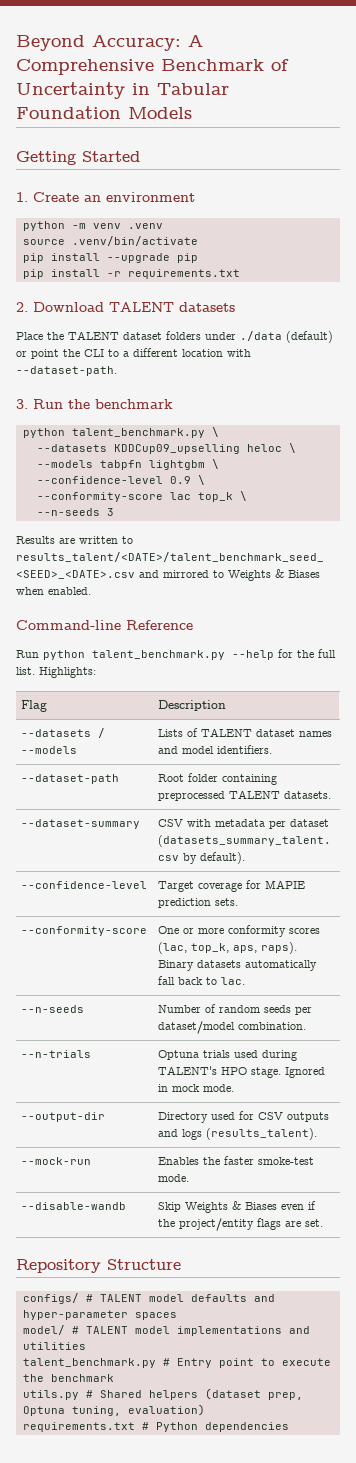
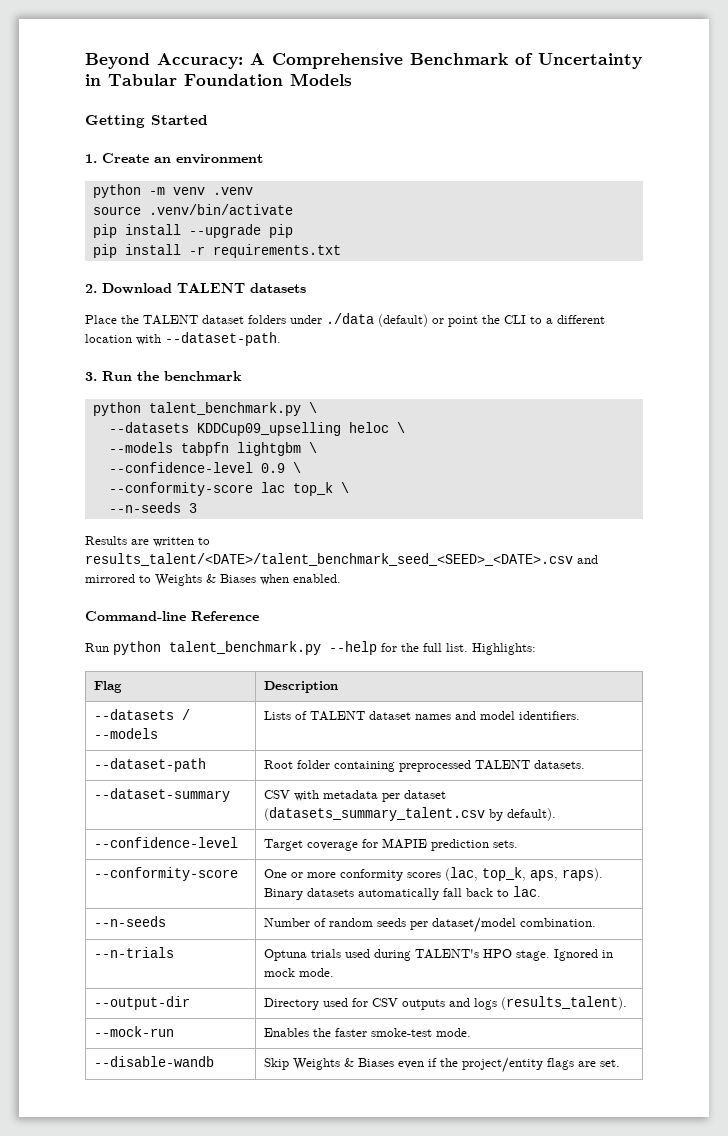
[16,1259,181,1273] [22,1293,275,1304] [22,1310,177,1320] [22,1325,310,1336] [22,1342,86,1350] [22,1358,331,1368] [22,1374,114,1382] [22,1388,303,1400] [22,1404,205,1416] [22,1422,289,1432] // Repository Structure // configs/ # TALENT model defaults and hyper-parameter spaces // model/ # TALENT model implementations and utilities // talent_benchmark.py # Entry point to execute the benchmark // utils.py # Shared helpers (dataset prep, Optuna tuning, evaluation) // requirements.txt # Python dependencies -> (621, 1063) none

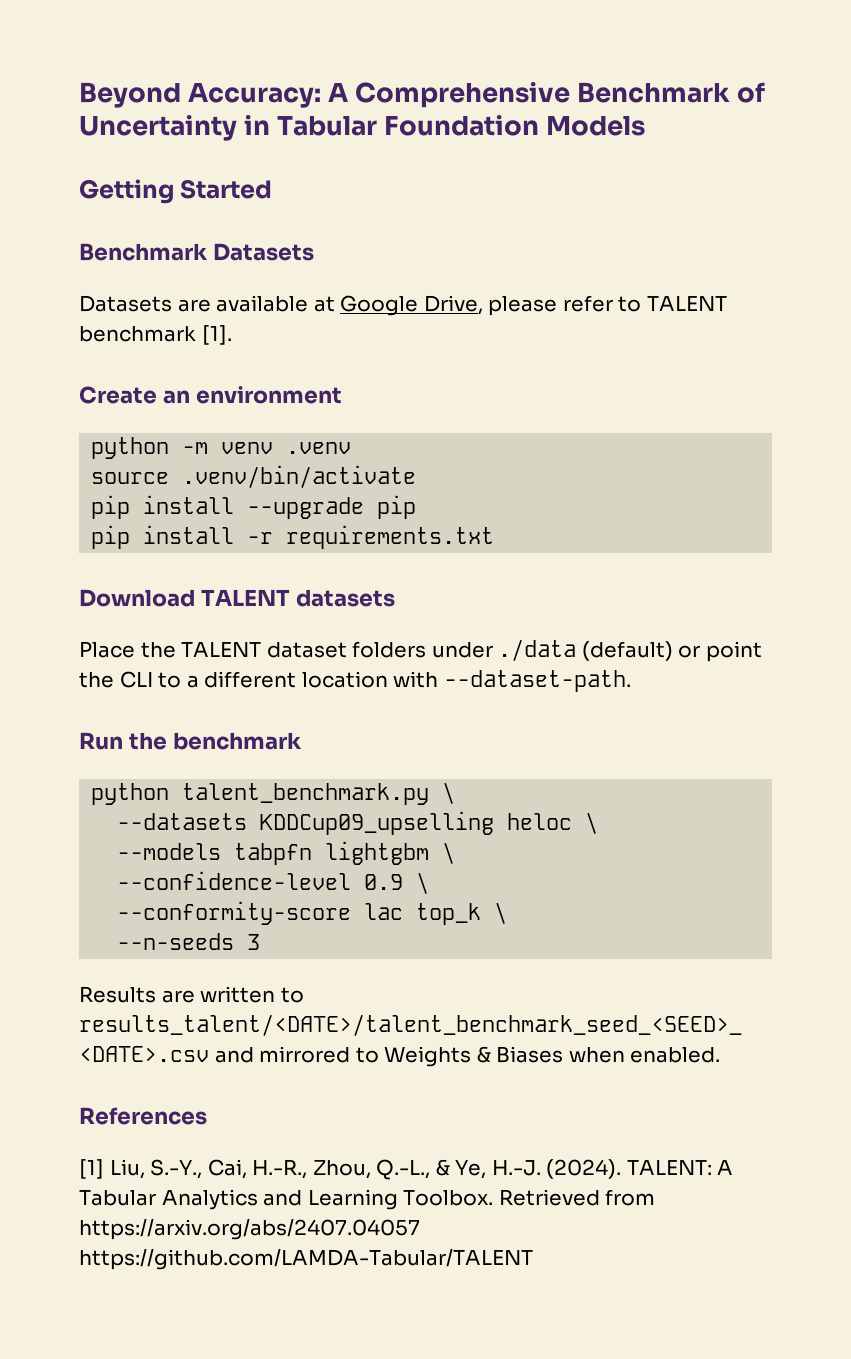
[85,154,97,163] 1. -> [79,243,314,261] [79,295,727,316] [79,325,232,345] Benchmark Datasets // Datasets are available at Google Drive, please refer to TALENT benchmark [1]. //
[85,284,97,293] 2. -> (495, 537) none
[85,372,97,381] 3. -> (631, 681) none
[85,611,259,621] [85,641,536,655] [94,681,123,693] [264,681,339,693] [94,709,191,720] [94,728,159,739] [264,711,581,721] [94,758,207,772] [264,760,586,772] [94,788,231,802] [264,790,447,802] [264,807,557,821] [94,837,239,848] [264,838,519,851] [94,867,239,881] [264,867,604,881] [264,886,542,900] [94,916,167,927] [264,917,597,933] [94,947,175,958] [264,949,614,961] [264,968,335,977] [94,996,191,1010] [264,996,628,1010] [94,1026,175,1037] [264,1028,472,1037] [94,1056,215,1067] [264,1057,621,1073] Command-line Reference // Run python talent_benchmark.py --help for the full list. Highlights: // Flag | Description // --datasets / --models | Lists of TALENT dataset names and model identifiers. // --dataset-path | Root folder containing preprocessed TALENT datasets. // --dataset-summary | CSV with metadata per dataset (datasets_summary_talent.csv by default). // --confidence-level | Target coverage for MAPIE prediction sets. // --conformity-score | One or more conformity scores (lac, top_k, aps, raps). Binary datasets automatically fall back to lac. // --n-seeds | Number of random seeds per dataset/model combination. // --n-trials | Optuna trials used during TALENT's HPO stage. Ignored in mock mode. // --output-dir | Directory used for CSV outputs and logs (results_talent). // --mock-run | Enables the faster smoke-test mode. // --disable-wandb | Skip Weights & Biases even if the project/entity flags are set. -> [79,1107,207,1125] [79,1159,734,1180] [79,1189,656,1210] [79,1219,420,1240] [79,1249,533,1270] References // [1] Liu, S.-Y., Cai, H.-R., Zhou, Q.-L., & Ye, H.-J. (2024). TALENT: A Tabular Analytics and Learning Toolbox. Retrieved from https://arxiv.org/abs/2407.04057 https://github.com/LAMDA-Tabular/TALENT

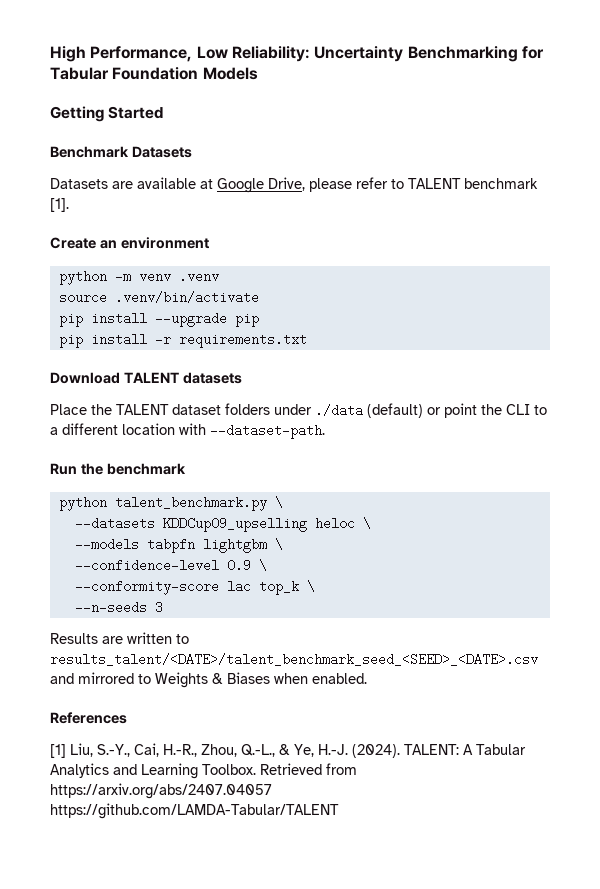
[79,82,766,108] [79,115,271,141] Beyond Accuracy: A Comprehensive Benchmark of Uncertainty in -> [50,46,544,62] High Performance, Low Reliability: Uncertainty Benchmarking for

